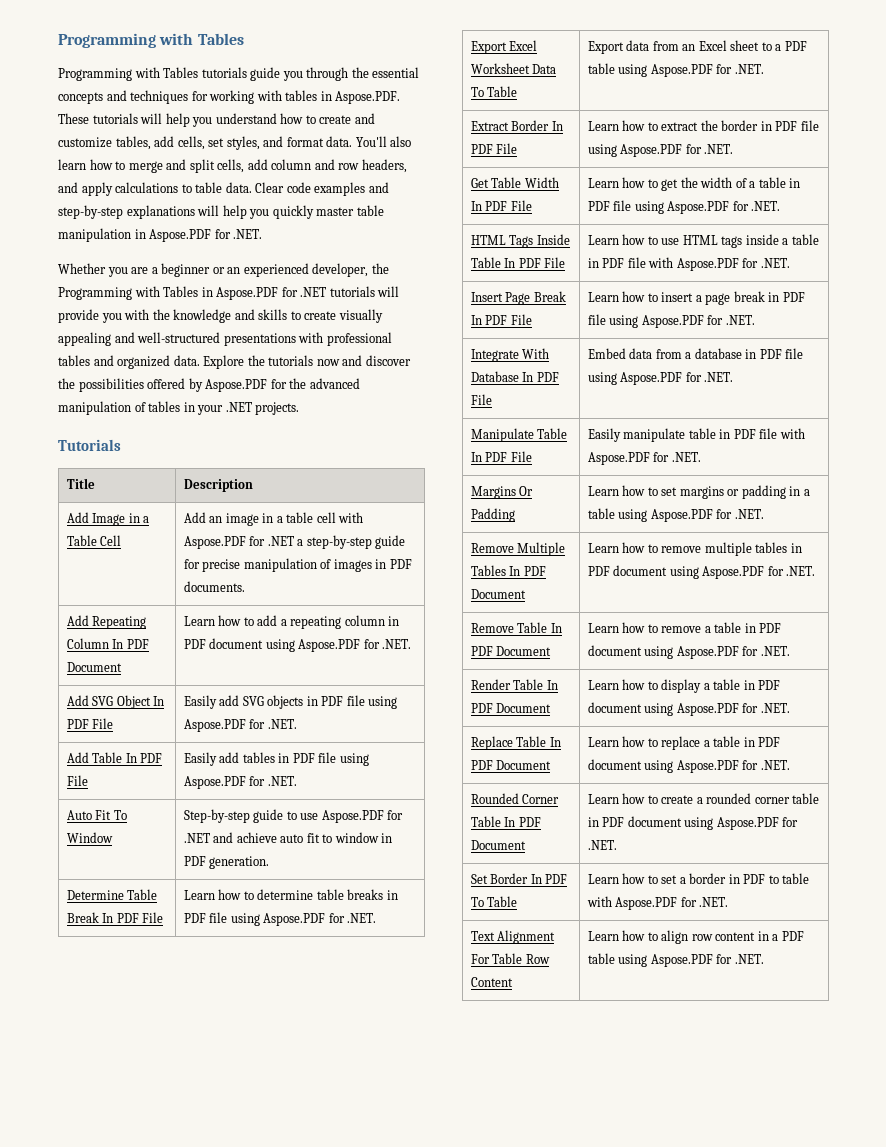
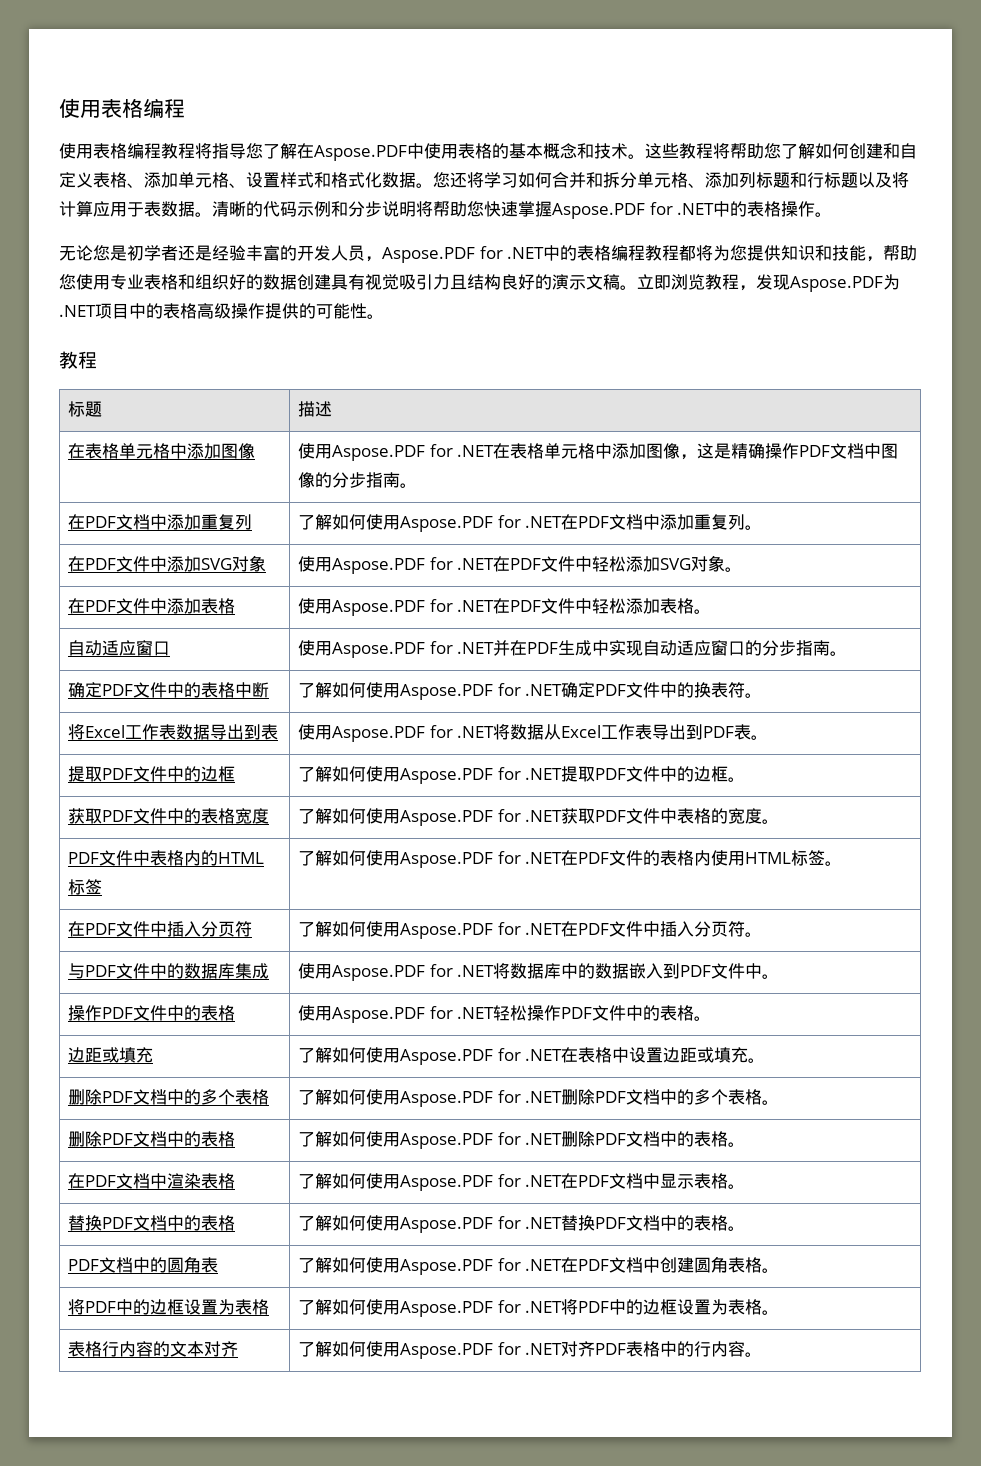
[58,33,244,48] [58,67,420,81] [58,90,401,104] [58,113,375,127] [58,136,412,150] [58,159,407,173] [58,182,389,196] [58,205,384,219] [58,228,263,242] [58,263,389,277] [58,286,400,300] [58,309,383,323] [58,332,392,346] [58,355,411,369] [58,378,360,392] [58,401,300,415] [58,439,121,451] [66,478,95,489] [183,479,253,492] [66,512,150,526] [66,535,122,546] [183,512,364,526] [183,535,406,549] [183,558,412,572] [183,581,245,592] [66,615,147,629] [66,638,149,649] [66,662,122,672] [183,615,400,629] [183,638,412,652] [66,695,165,709] [66,718,114,729] [183,695,398,709] [183,719,297,732] [66,752,163,763] [66,775,88,786] [183,752,369,766] [183,776,297,789] [66,810,127,820] [66,832,113,843] [183,809,404,823] [183,832,393,843] [183,856,270,869] [66,889,158,900] [66,912,164,923] [183,889,398,900] [183,912,377,926] [470,40,538,54] [470,63,557,74] [470,86,518,97] [587,40,807,54] [587,63,764,77] [470,120,563,131] [470,143,518,154] [587,120,819,131] [587,144,734,157] [470,177,559,188] [470,200,532,211] [587,177,801,191] [587,200,781,214] [470,234,570,248] [470,257,566,268] [587,234,819,248] [587,257,790,271] [470,291,566,305] [470,314,532,325] [587,291,805,305] [587,314,755,328] [470,348,550,362] [470,371,559,382] [470,394,492,405] [587,348,804,359] [587,372,734,385] [470,428,568,442] [470,451,532,462] [587,428,805,442] [587,452,701,465] [470,486,534,499] [470,508,515,522] [587,485,810,499] [587,508,764,522] [470,542,566,556] [470,565,546,576] [470,589,526,599] [587,542,802,556] [587,565,816,579] [470,622,562,633] [470,646,552,656] [587,622,782,633] [587,645,790,659] [470,679,558,690] [470,703,552,713] [587,679,781,693] [587,702,790,716] [470,736,561,750] [470,760,552,770] [587,736,781,750] [587,759,790,773] [470,793,560,804] [470,816,541,827] [470,840,526,850] [587,793,820,804] [587,816,799,830] [587,840,617,850] [470,873,568,884] [470,896,518,907] [587,873,810,884] [586,896,729,910] [470,930,556,944] [470,953,550,964] [470,977,513,987] [587,930,804,944] [587,953,764,967] Programming with Tables // Programming with Tables tutorials guide you through the essential concepts and techniques for working with tables in Aspose.PDF. These tutorials will help you understand how to create and customize tables, add cells, set styles, and format data. You'll also learn how to merge and split cells, add column and row headers, and apply calculations to table data. Clear code examples and step-by-step explanations will help you quickly master table manipulation in Aspose.PDF for .NET. // Whether you are a beginner or an experienced developer, the Programming with Tables in Aspose.PDF for .NET tutorials will provide you with the knowledge and skills to create visually appealing and well-structured presentations with professional tables and organized data. Explore the tutorials now and discover the possibilities offered by Aspose.PDF for the advanced manipulation of tables in your .NET projects. // Tutorials // Title | Description // Add Image in a Table Cell | Add an image in a table cell with Aspose.PDF for .NET a step-by-step guide for precise manipulation of images in PDF documents. // Add Repeating Column In PDF Document | Learn how to add a repeating column in PDF document using Aspose.PDF for .NET. // Add SVG Object In PDF File | Easily add SVG objects in PDF file using Aspose.PDF for .NET. // Add Table In PDF File | Easily add tables in PDF file using Aspose.PDF for .NET. // Auto Fit To Window | Step-by-step guide to use Aspose.PDF for .NET and achieve auto fit to window in PDF generation. // Determine Table Break In PDF File | Learn how to determine table breaks in PDF file using Aspose.PDF for .NET. // Export Excel Worksheet Data To Table | Export data from an Excel sheet to a PDF table using Aspose.PDF for .NET. // Extract Border In PDF File | Learn how to extract the border in PDF file using Aspose.PDF for .NET. // Get Table Width In PDF File | Learn how to get the width of a table in PDF file using Aspose.PDF for .NET. // HTML Tags Inside Table In PDF File | Learn how to use HTML tags inside a table in PDF file with Aspose.PDF for .NET. // Insert Page Break In PDF File | Learn how to insert a page break in PDF file using Aspose.PDF for .NET. // Integrate With Database In PDF File | Embed data from a database in PDF file using Aspose.PDF for .NET. // Manipulate Table In PDF File | Easily manipulate table in PDF file with Aspose.PDF for .NET. // Margins Or Padding | Learn how to set margins or padding in a table using Aspose.PDF for .NET. // Remove Multiple Tables In PDF Document | Learn how to remove multiple tables in PDF document using Aspose.PDF for .NET. // Remove Table In PDF Document | Learn how to remove a table in PDF document using Aspose.PDF for .NET. // Render Table In PDF Document | Learn how to display a table in PDF document using Aspose.PDF for .NET. // Replace Table In PDF Document | Learn how to replace a table in PDF document using Aspose.PDF for .NET. // Rounded Corner Table In PDF Document | Learn how to create a rounded corner table in PDF document using Aspose.PDF for .NET. // Set Border In PDF To Table | Learn how to set a border in PDF to table with Aspose.PDF for .NET. // Text Alignment For Table Row Content | Learn how to align row content in a PDF table using Aspose.PDF for .NET. -> [59,98,185,118] [59,143,917,161] [59,172,909,188] [59,201,833,219] [59,245,918,263] [59,274,900,292] [59,303,384,319] [59,351,97,369] [68,401,103,417] [298,401,333,417] [68,443,256,459] [298,443,899,461] [298,472,418,488] [68,514,253,530] [298,514,763,532] [68,555,267,572] [298,555,743,574] [68,598,236,614] [298,598,712,616] [68,640,171,656] [298,640,848,658] [68,682,270,698] [298,682,763,700] [68,724,279,740] [298,724,769,742] [68,766,236,782] [298,766,746,784] [68,808,270,824] [298,808,780,826] [68,850,265,866] [68,879,103,895] [298,850,843,868] [68,921,253,937] [298,921,763,939] [68,963,270,979] [298,963,780,981] [68,1005,236,1021] [298,1005,712,1023] [68,1047,154,1063] [298,1047,766,1065] [68,1089,270,1105] [298,1089,780,1107] [68,1131,236,1147] [298,1131,746,1149] [68,1173,236,1189] [298,1173,746,1191] [68,1215,236,1231] [298,1215,746,1233] [68,1256,219,1273] [298,1256,780,1275] [68,1299,270,1315] [298,1299,780,1317] [68,1341,239,1357] [298,1341,763,1359] 使用表格编程 // 使用表格编程教程将指导您了解在Aspose.PDF中使用表格的基本概念和技术。这些教程将帮助您了解如何创建和自定义表格、添加单元格、设置样式和格式化数据。您还将学习如何合并和拆分单元格、添加列标题和行标题以及将计算应用于表数据。清晰的代码示例和分步说明将帮助您快速掌握Aspose.PDF for .NET中的表格操作。 // 无论您是初学者还是经验丰富的开发人员，Aspose.PDF for .NET中的表格编程教程都将为您提供知识和技能，帮助您使用专业表格和组织好的数据创建具有视觉吸引力且结构良好的演示文稿。立即浏览教程，发现Aspose.PDF为.NET项目中的表格高级操作提供的可能性。 // 教程 // 标题 | 描述 // 在表格单元格中添加图像 | 使用Aspose.PDF for .NET在表格单元格中添加图像，这是精确操作PDF文档中图像的分步指南。 // 在PDF文档中添加重复列 | 了解如何使用Aspose.PDF for .NET在PDF文档中添加重复列。 // 在PDF文件中添加SVG对象 | 使用Aspose.PDF for .NET在PDF文件中轻松添加SVG对象。 // 在PDF文件中添加表格 | 使用Aspose.PDF for .NET在PDF文件中轻松添加表格。 // 自动适应窗口 | 使用Aspose.PDF for .NET并在PDF生成中实现自动适应窗口的分步指南。 // 确定PDF文件中的表格中断 | 了解如何使用Aspose.PDF for .NET确定PDF文件中的换表符。 // 将Excel工作表数据导出到表 | 使用Aspose.PDF for .NET将数据从Excel工作表导出到PDF表。 // 提取PDF文件中的边框 | 了解如何使用Aspose.PDF for .NET提取PDF文件中的边框。 // 获取PDF文件中的表格宽度 | 了解如何使用Aspose.PDF for .NET获取PDF文件中表格的宽度。 // PDF文件中表格内的HTML标签 | 了解如何使用Aspose.PDF for .NET在PDF文件的表格内使用HTML标签。 // 在PDF文件中插入分页符 | 了解如何使用Aspose.PDF for .NET在PDF文件中插入分页符。 // 与PDF文件中的数据库集成 | 使用Aspose.PDF for .NET将数据库中的数据嵌入到PDF文件中。 // 操作PDF文件中的表格 | 使用Aspose.PDF for .NET轻松操作PDF文件中的表格。 // 边距或填充 | 了解如何使用Aspose.PDF for .NET在表格中设置边距或填充。 // 删除PDF文档中的多个表格 | 了解如何使用Aspose.PDF for .NET删除PDF文档中的多个表格。 // 删除PDF文档中的表格 | 了解如何使用Aspose.PDF for .NET删除PDF文档中的表格。 // 在PDF文档中渲染表格 | 了解如何使用Aspose.PDF for .NET在PDF文档中显示表格。 // 替换PDF文档中的表格 | 了解如何使用Aspose.PDF for .NET替换PDF文档中的表格。 // PDF文档中的圆角表 | 了解如何使用Aspose.PDF for .NET在PDF文档中创建圆角表格。 // 将PDF中的边框设置为表格 | 了解如何使用Aspose.PDF for .NET将PDF中的边框设置为表格。 // 表格行内容的文本对齐 | 了解如何使用Aspose.PDF for .NET对齐PDF表格中的行内容。

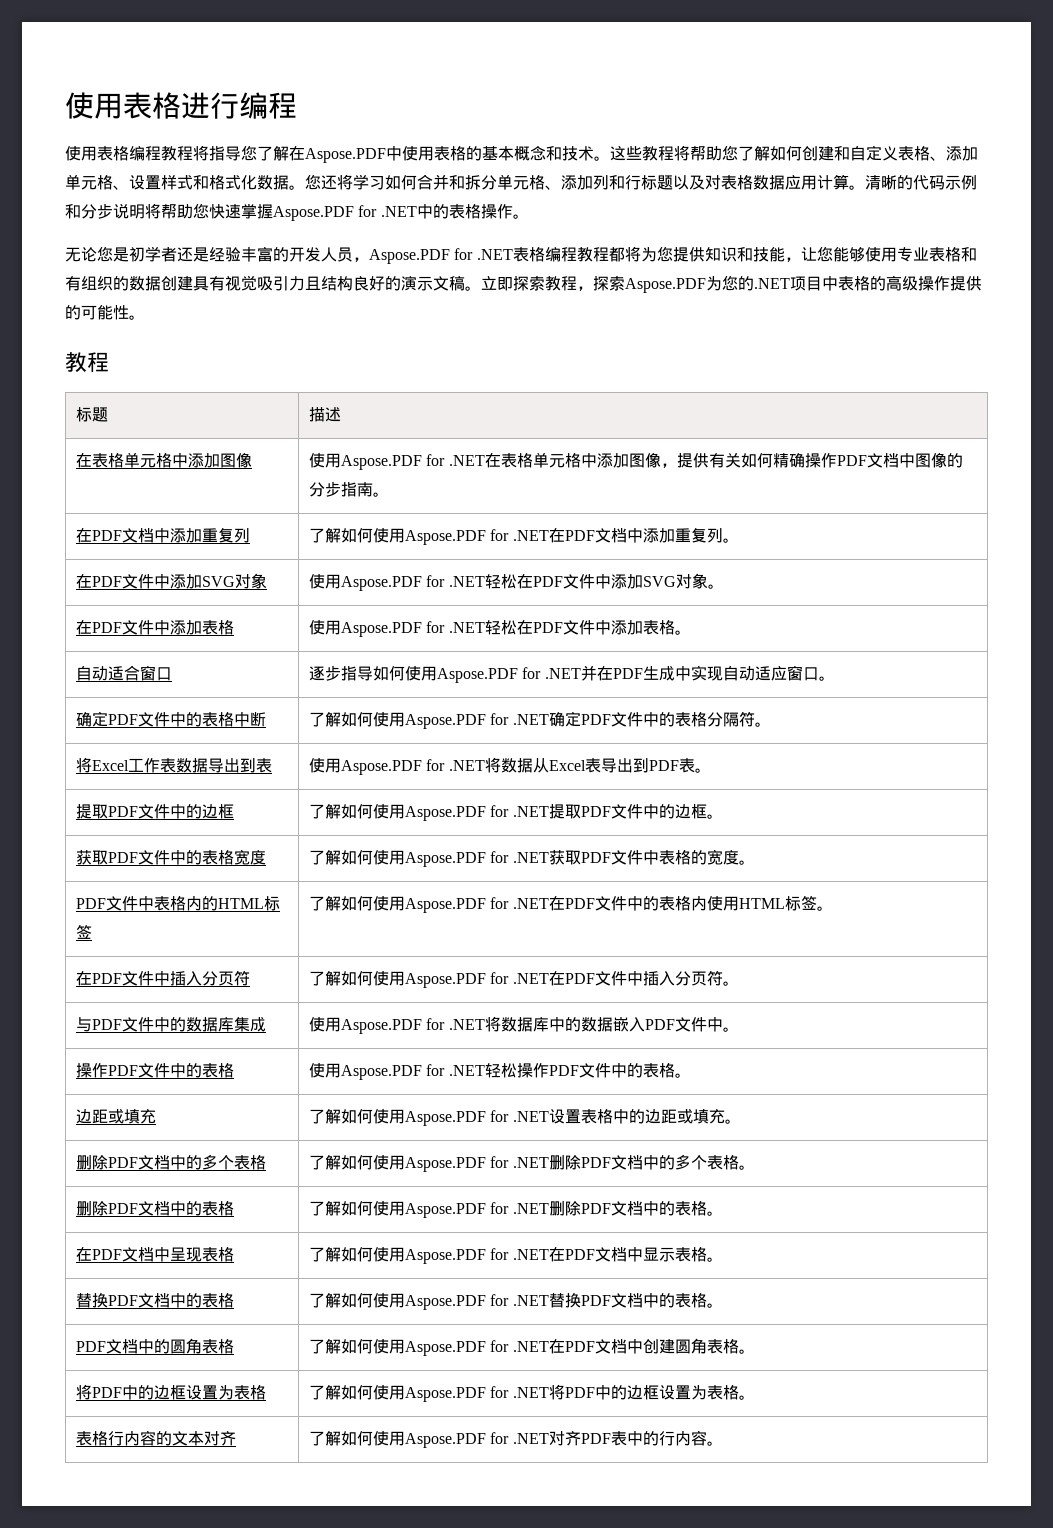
[59,98,143,118] 使用表格 -> [65,92,239,119] 使用表格进行
[756,172,790,188] 标题 -> (609, 182) none
[892,172,909,188] [59,201,195,217] 将计算应用于表数据 -> [705,174,849,190] 对表格数据应用计算
[543,245,578,261] 中的 -> (513, 254) none
[883,245,918,261] [59,274,76,290] 帮助您 -> [800,246,865,262] 让您能够
[195,274,246,290] 组织好 -> [65,276,113,291] 有组织
[671,274,900,292] 浏览教程，发现Aspose.PDF为 -> [513,275,754,293] 探索教程，探索Aspose.PDF为您的
[146,303,197,319] 的表格 -> [838,276,886,291] 表格的
[697,443,732,459] 这是 -> [676,453,773,468] 提供有关如何
[493,556,627,572] 在PDF文件中轻松 -> [484,574,611,589] 轻松在PDF文件中
[493,598,627,614] 在PDF文件中轻松 -> [484,620,611,635] 轻松在PDF文件中
[119,640,137,656] 应 -> [123,665,140,681] 合
(171, 648) none -> [308,666,405,681] 逐步指导如何
[745,640,831,656] 的分步指南 -> (819, 674) none
[694,682,729,698] 换表 -> [674,712,739,727] 表格分隔
[601,724,636,740] 工作 -> (586, 765) none
(644, 858) none -> [626,896,643,911] 中
[663,963,681,979] 到 -> (645, 1024) none
[561,1047,664,1063] 在表格中设置 -> [548,1109,645,1124] 设置表格中的
[167,1173,202,1189] 渲染 -> [169,1247,202,1262] 呈现
(219, 1265) none -> [217,1339,234,1354] 格
[643,1341,661,1357] 格 -> (627, 1438) none

